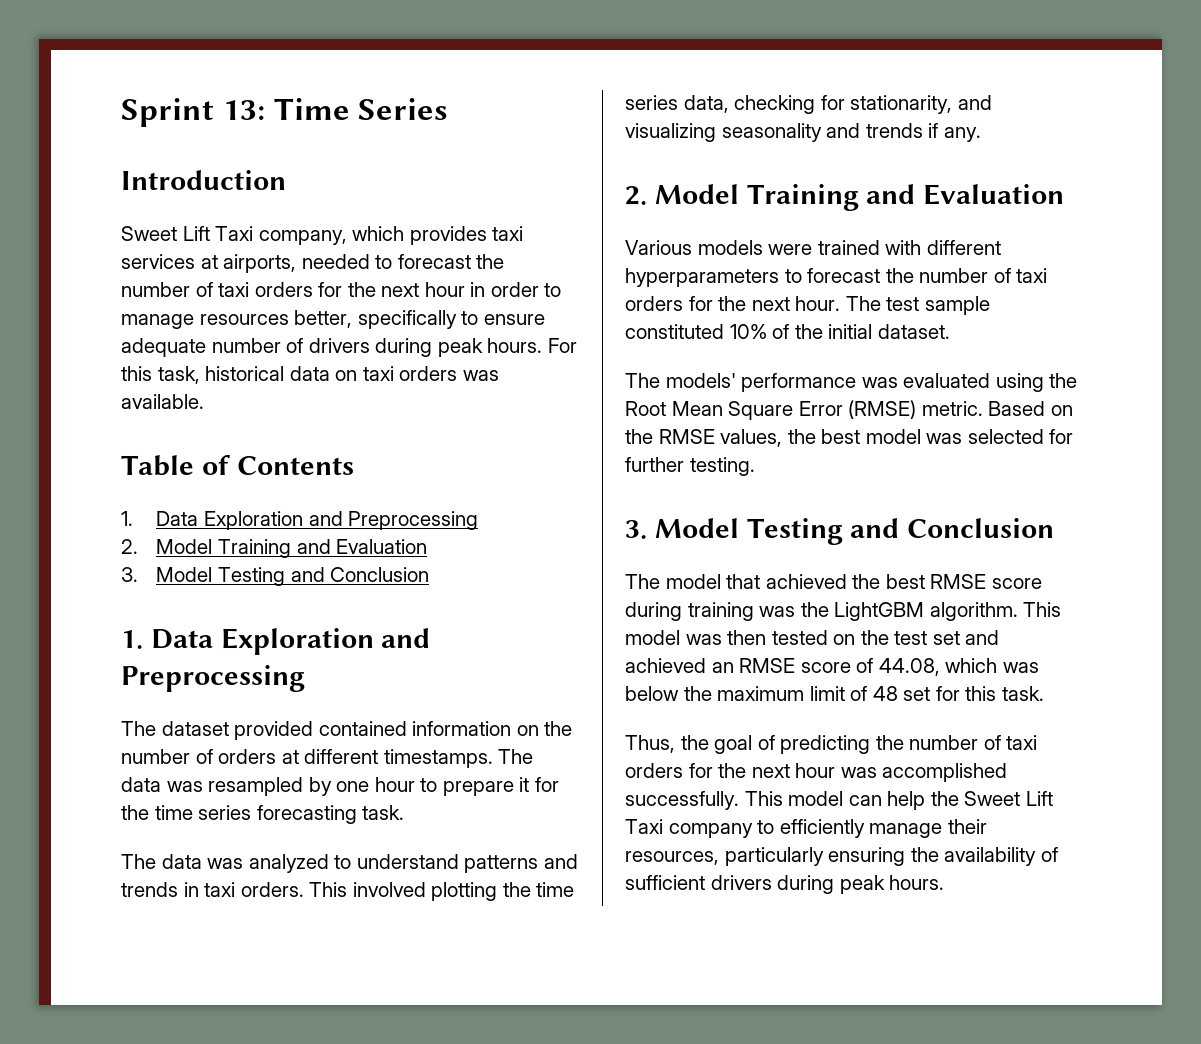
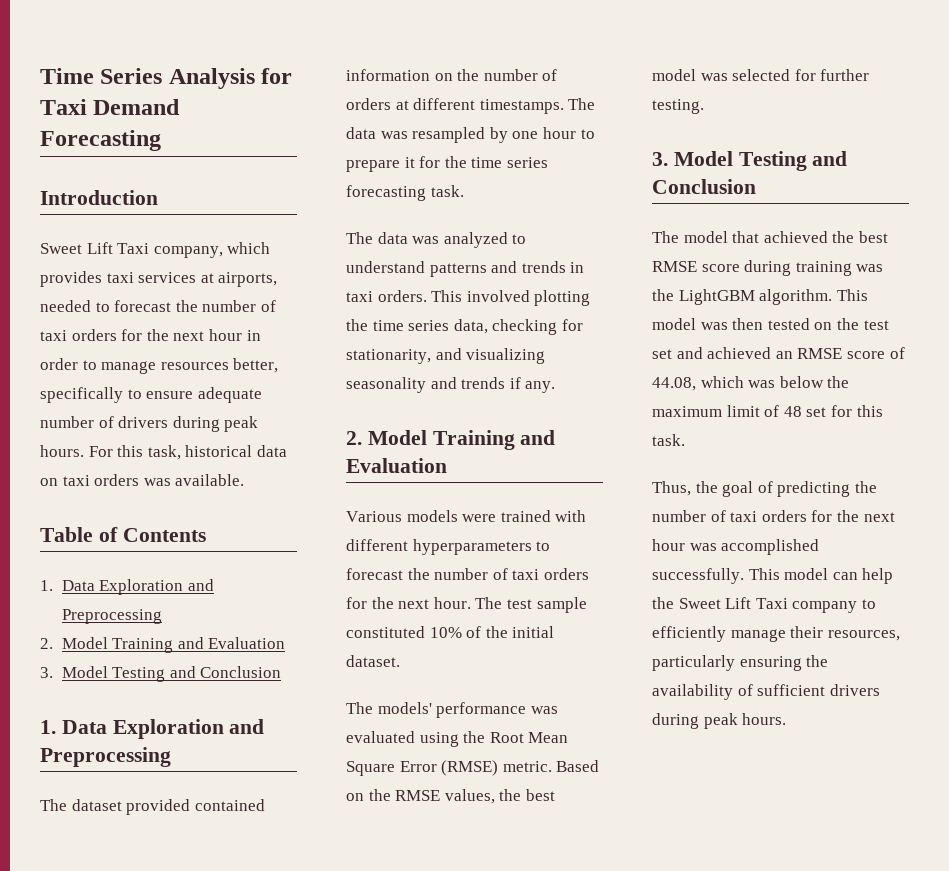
[121,98,265,127] Sprint 13: -> (40, 76) none
(449, 109) none -> [168,68,293,89] [40,99,181,115] [40,130,161,151] Analysis for Taxi Demand Forecasting

